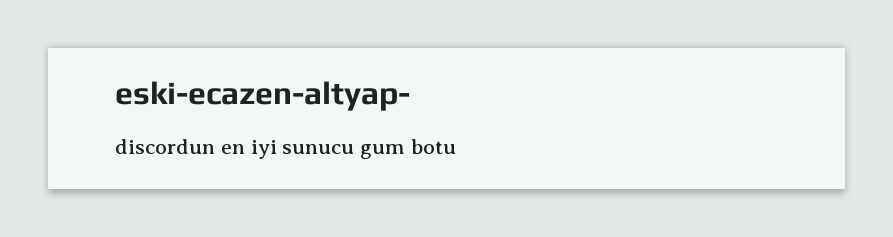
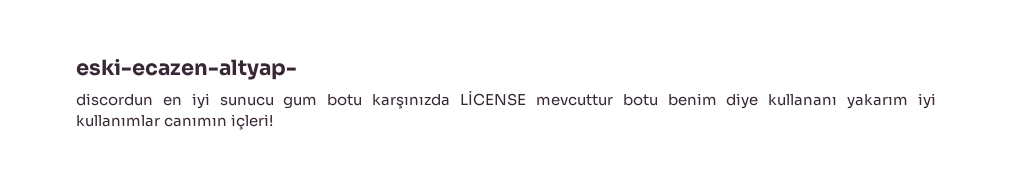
(457, 146) none -> [372,91,937,109] [76,114,274,130] karşınızda LİCENSE mevcuttur botu benim diye kullananı yakarım iyi kullanımlar canımın içleri!

